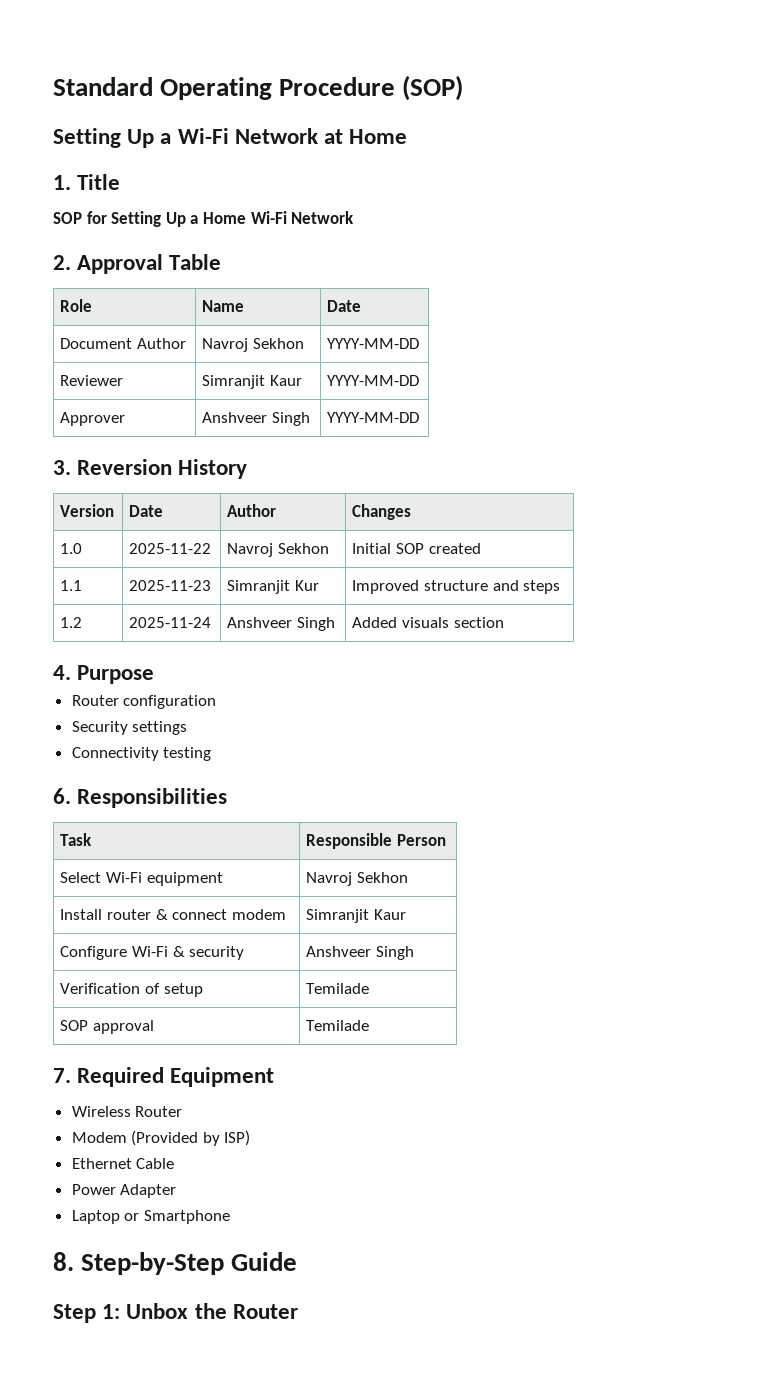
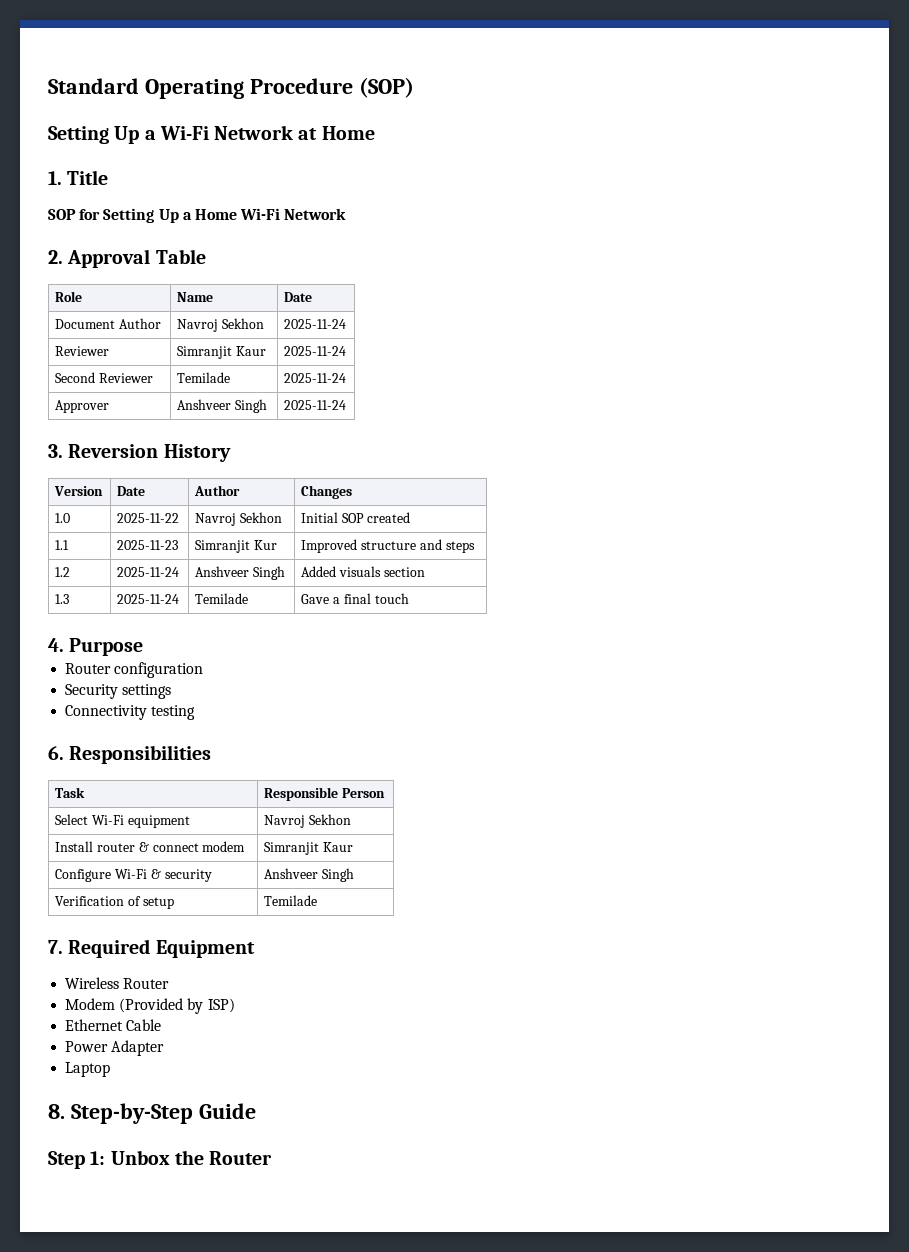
[327,338,420,349] YYYY-MM-DD -> [284,319,347,329] 2025-11-24
[327,375,420,386] YYYY-MM-DD -> [284,346,347,356] [55,372,154,383] [177,372,231,383] [284,373,347,383] 2025-11-24 // Second Reviewer | Temilade | 2025-11-24
[327,412,420,423] YYYY-MM-DD -> [284,400,347,410] 2025-11-24
(504, 622) none -> [55,594,70,604] [117,594,180,604] [195,593,249,604] [301,593,409,604] // 1.3 | 2025-11-24 | Temilade | Gave a final touch
[60,1020,155,1034] [306,1020,370,1031] // SOP approval | Temilade -> (318, 900) none
[124,1210,230,1224] or Smartphone -> (111, 1069) none

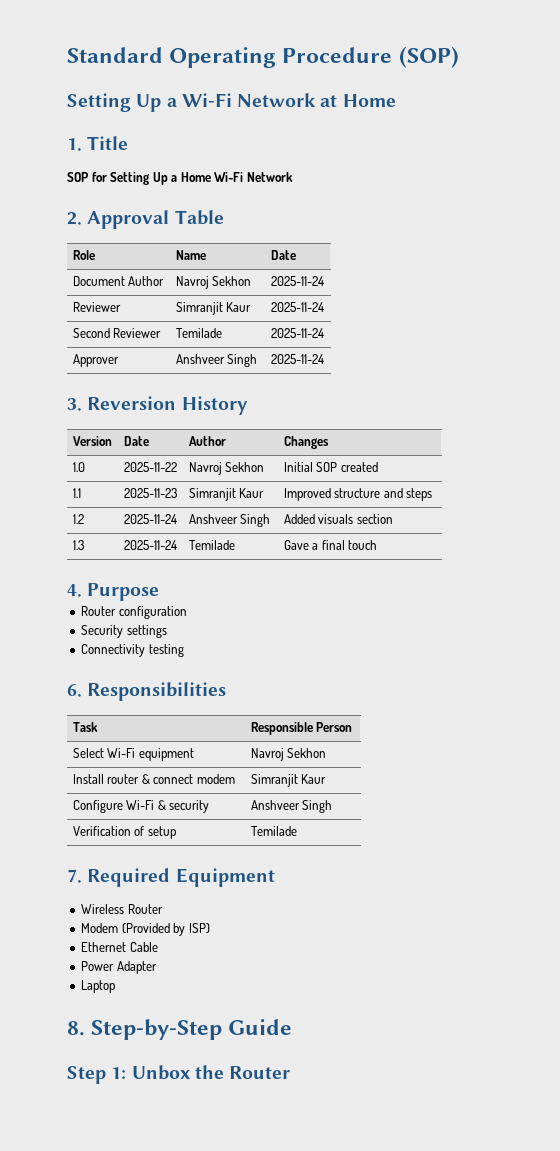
[254,540,278,550] Kur -> [239,488,265,498] Kaur

